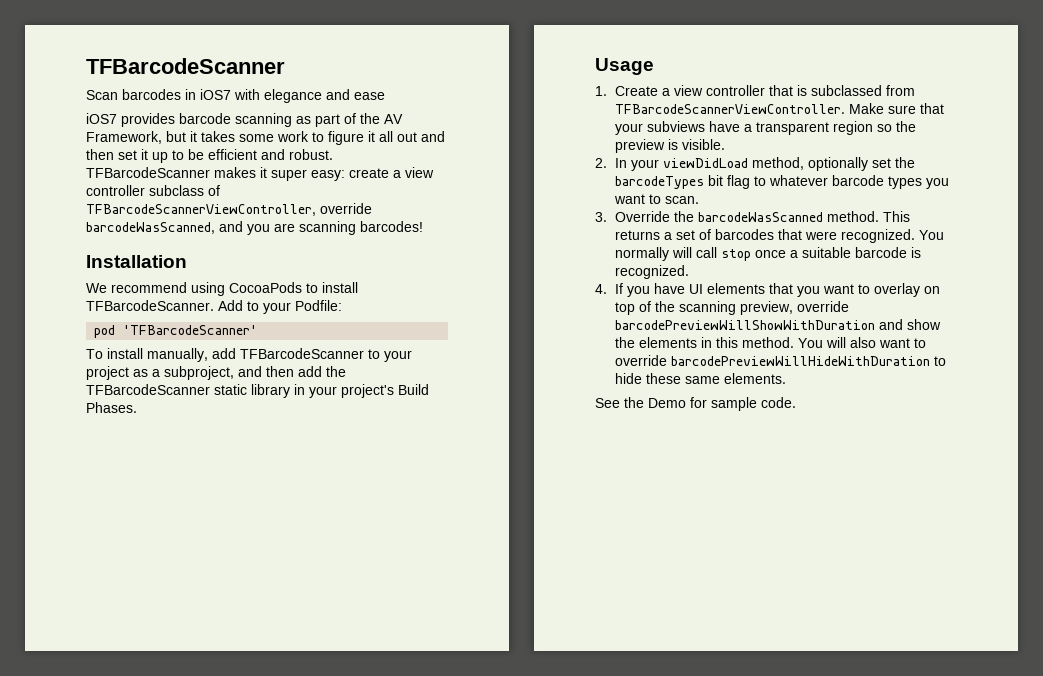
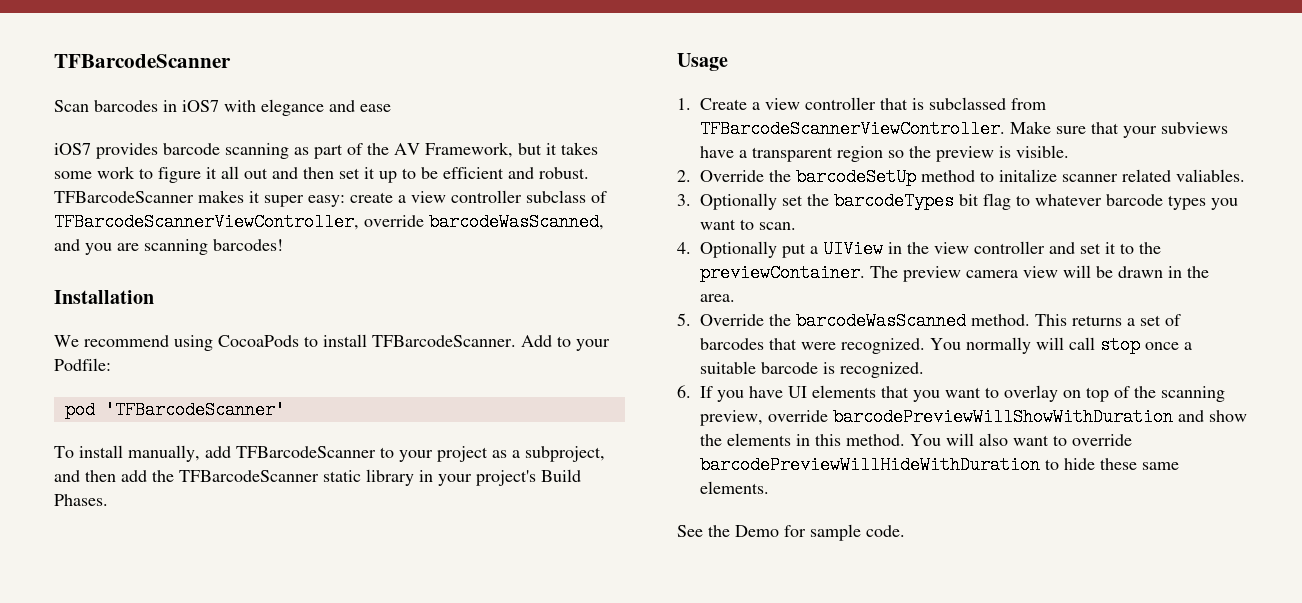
[615,157,869,171] In your viewDidLoad method, optionally -> [700,168,1245,186] [677,193,777,210] Override the barcodeSetUp method to initalize scanner related valiables. // 3. Optionally
[595,212,607,222] 3. -> [677,240,1161,258] [700,264,1209,282] [700,294,735,302] [677,313,691,326] 4. Optionally put a UIView in the view controller and set it to the previewContainer. The preview camera view will be drawn in the area. // 5.
[595,284,607,294] 4. -> [677,385,691,398] 6.

